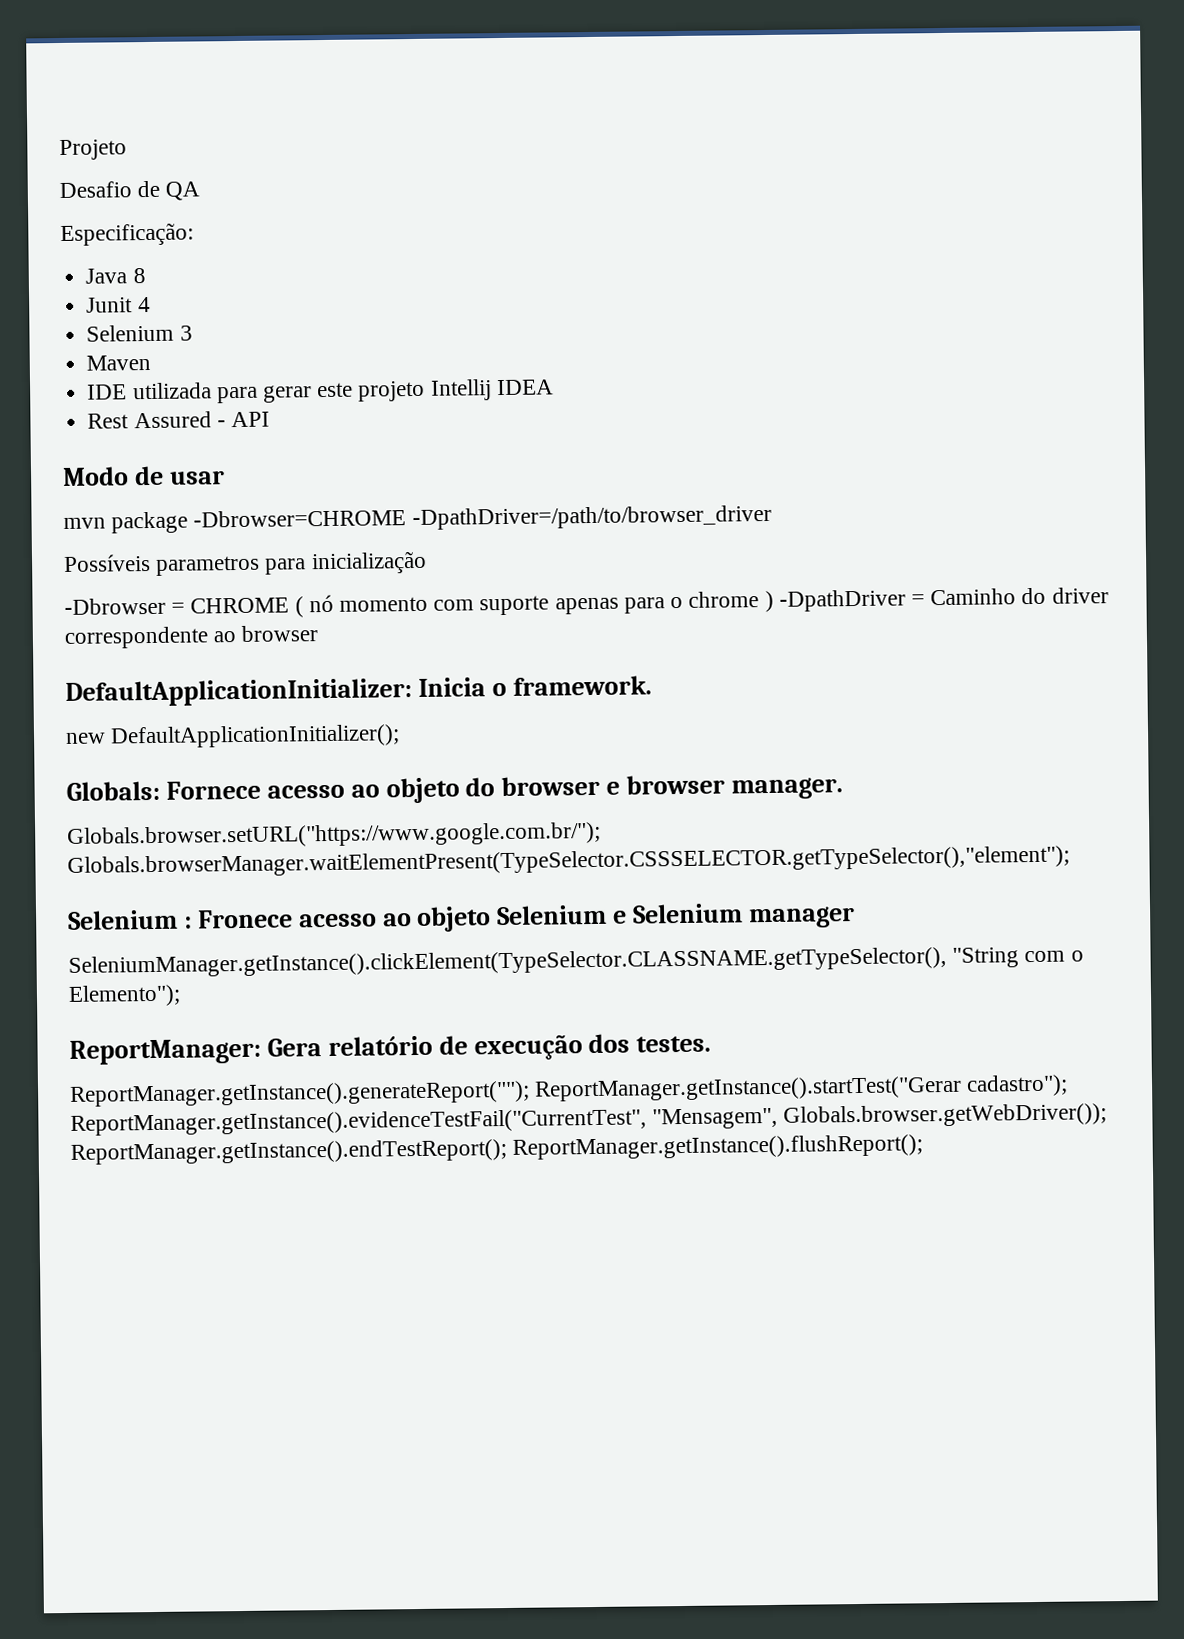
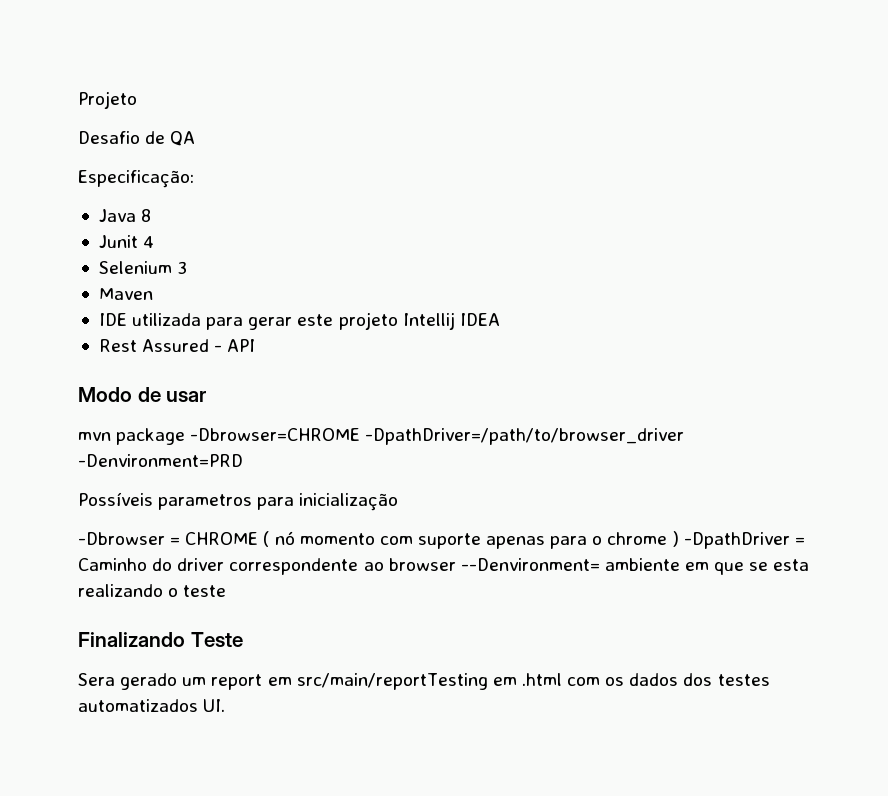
(772, 517) none -> [78,454,243,467] -Denvironment=PRD
[65,675,652,707] [65,724,401,749] [66,774,843,804] [67,821,601,849] [67,845,1070,878] [68,903,855,932] [68,946,1084,978] [68,984,181,1007] [69,1033,712,1065] [69,1074,1069,1107] [70,1103,1108,1136] [70,1134,924,1165] // DefaultApplicationInitializer: Inicia o framework. // new DefaultApplicationInitializer(); // Globals: Fornece acesso ao objeto do browser e browser manager. // Globals.browser.setURL("https://www.google.com.br/"); Globals.browserManager.waitElementPresent(TypeSelector.CSSSELECTOR.getTypeSelector(),"element"); // Selenium : Fronece acesso ao objeto Selenium e Selenium manager // SeleniumManager.getInstance().clickElement(TypeSelector.CLASSNAME.getTypeSelector(), "String com o Elemento"); // ReportManager: Gera relatório de execução dos testes. // ReportManager.getInstance().generateReport(""); ReportManager.getInstance().startTest("Gerar cadastro"); ReportManager.getInstance().evidenceTestFail("CurrentTest", "Mensagem", Globals.browser.getWebDriver()); ReportManager.getInstance().endTestReport(); ReportManager.getInstance().flushReport(); -> [460,558,810,575] [78,584,227,597] [78,632,243,647] [78,673,770,690] [78,699,226,712] --Denvironment= ambiente em que se esta realizando o teste // Finalizando Teste // Sera gerado um report em src/main/reportTesting em .html com os dados dos testes automatizados UI.

